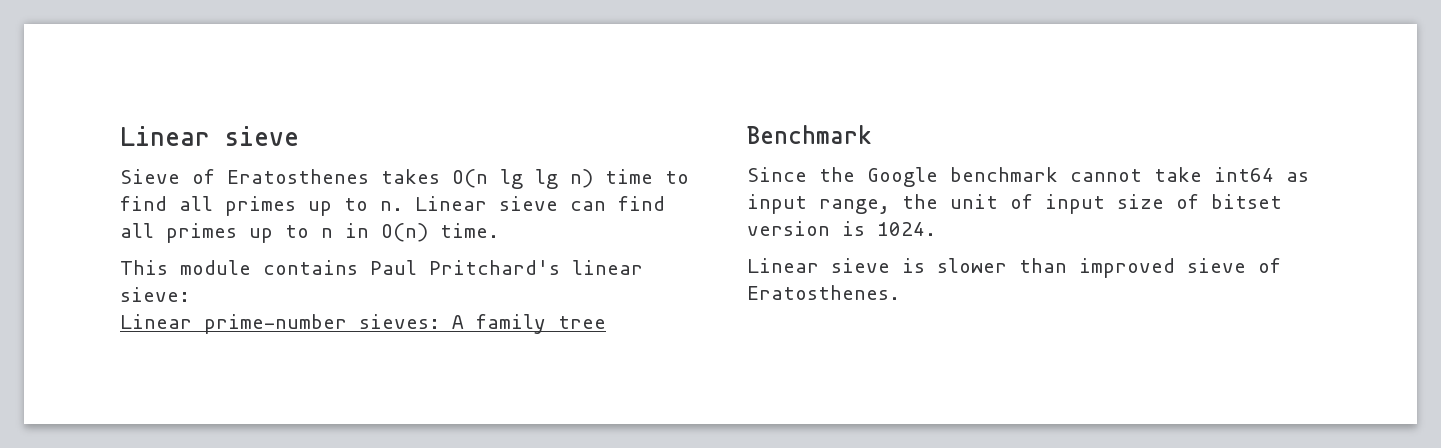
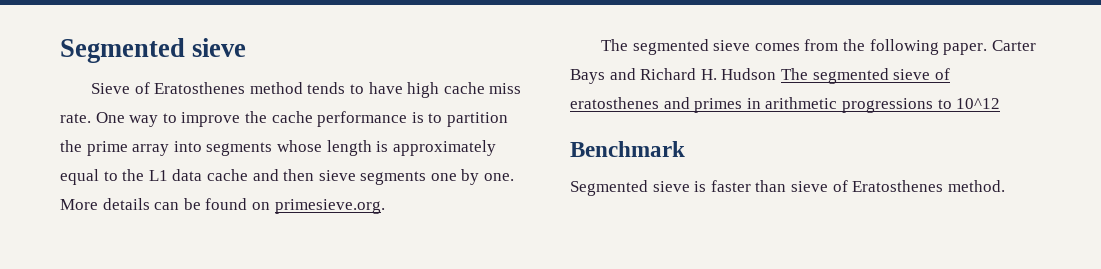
[120,126,210,146] Linear -> [60,38,185,63] Segmented
[381,169,689,189] [120,196,665,216] [120,223,499,243] [120,260,643,275] [120,287,190,302] [120,314,606,334] [747,125,872,144] [747,167,1309,187] [747,194,1282,214] [747,221,936,236] [747,258,1281,278] [747,285,900,300] takes O(n lg lg n) time to find all primes up to n. Linear sieve can find all primes up to n in O(n) time. // This module contains Paul Pritchard's linear sieve: // Linear prime-number sieves: A family tree // Benchmark // Since the Google benchmark cannot take int64 as input range, the unit of input size of bitset version is 1024. // Linear sieve is slower than improved sieve of Eratosthenes. -> [249,82,522,98] [60,111,508,127] [60,140,496,156] [60,169,515,185] [60,198,385,214] [601,39,1036,55] [570,68,950,84] [570,97,1001,113] [570,141,685,157] [570,180,1005,196] method tends to have high cache miss rate. One way to improve the cache performance is to partition the prime array into segments whose length is approximately equal to the L1 data cache and then sieve segments one by one. More details can be found on primesieve.org. // The segmented sieve comes from the following paper. Carter Bays and Richard H. Hudson The segmented sieve of eratosthenes and primes in arithmetic progressions to 10^12 // Benchmark // Segmented sieve is faster than sieve of Eratosthenes method.

